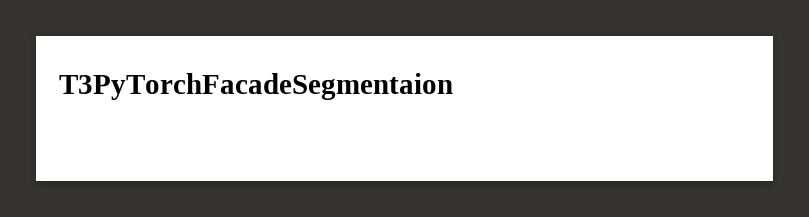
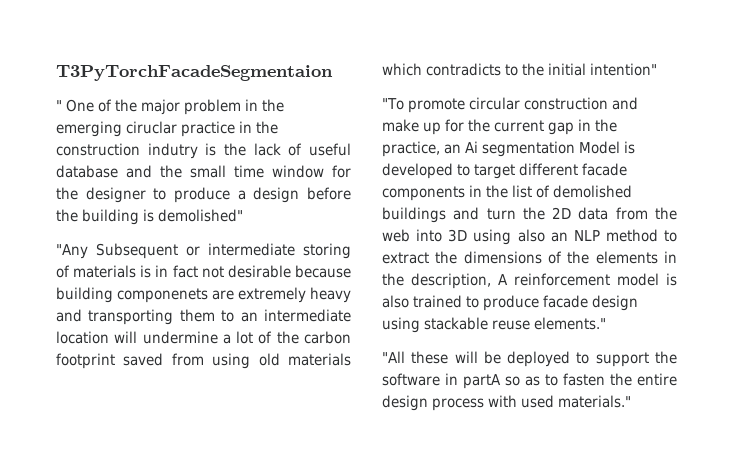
(453, 86) none -> [56,99,284,115] [56,121,278,137] [56,143,351,159] [56,165,351,178] [56,187,351,203] [56,209,243,225] [56,243,351,259] [56,265,351,278] [56,287,351,303] [56,309,351,325] [56,331,351,344] [56,353,351,369] [382,63,657,76] [382,97,638,113] [382,119,617,135] [382,141,635,157] [382,163,627,179] [382,185,632,201] [382,207,677,223] [382,229,677,245] [382,251,677,264] [382,273,677,289] [382,295,638,311] [382,317,606,333] [382,351,677,367] [382,373,677,389] [382,395,631,411] // " One of the major problem in the emerging ciruclar practice in the construction indutry is the lack of useful database and the small time window for the designer to produce a design before the building is demolished" // "Any Subsequent or intermediate storing of materials is in fact not desirable because building componenets are extremely heavy and transporting them to an intermediate location will undermine a lot of the carbon footprint saved from using old materials which contradicts to the initial intention" // "To promote circular construction and make up for the current gap in the practice, an Ai segmentation Model is developed to target different facade components in the list of demolished buildings and turn the 2D data from the web into 3D using also an NLP method to extract the dimensions of the elements in the description, A reinforcement model is also trained to produce facade design using stackable reuse elements." // "All these will be deployed to support the software in partA so as to fasten the entire design process with used materials."

